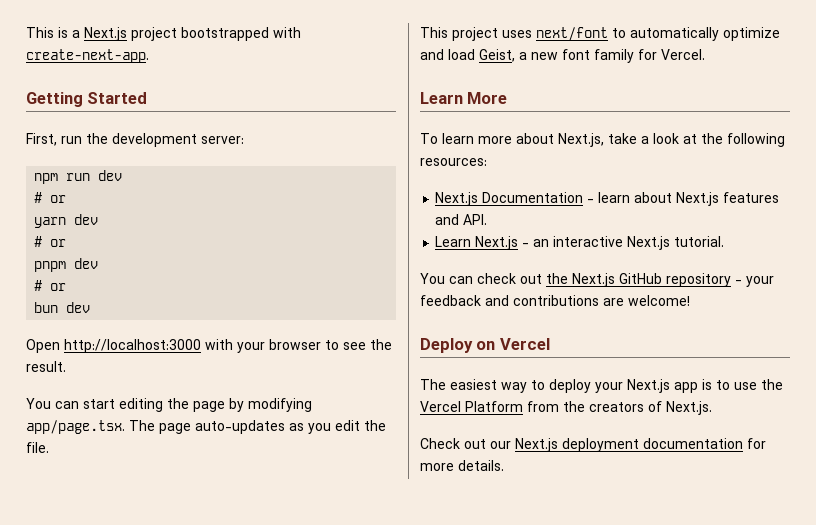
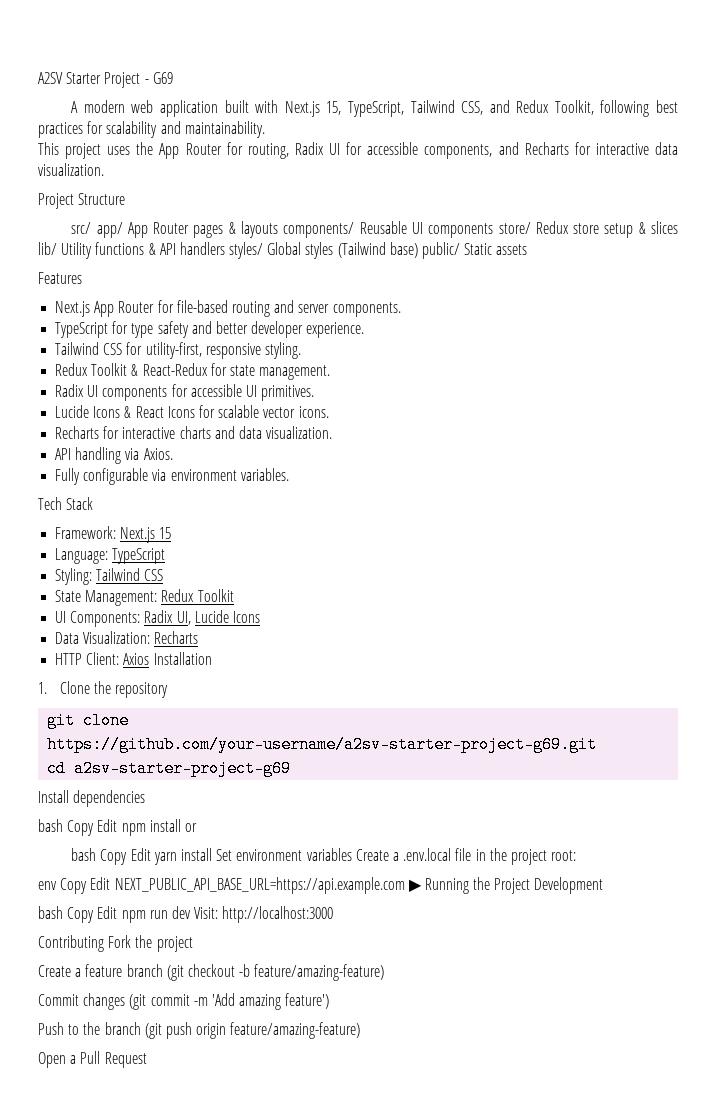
[26,27,301,41] [26,49,149,63] [26,92,148,107] [26,133,244,147] [34,170,123,184] [34,192,67,203] [34,214,99,228] [34,236,67,247] [34,258,99,272] [34,280,67,291] [34,302,91,313] [26,339,392,353] [26,361,66,372] [26,398,312,412] [26,420,386,434] [26,442,49,453] [420,27,780,41] [420,49,705,63] [420,92,508,104] [420,133,785,147] [420,158,487,166] [435,192,780,206] [435,214,488,225] [435,236,725,250] [420,273,774,287] [420,295,690,306] [420,338,550,353] [420,379,783,393] [420,401,712,415] [420,438,766,452] [420,460,504,471] This is a Next.js project bootstrapped with create-next-app. // Getting Started // First, run the development server: // npm run dev // # or // yarn dev // # or // pnpm dev // # or // bun dev // Open http://localhost:3000 with your browser to see the result. // You can start editing the page by modifying app/page.tsx. The page auto-updates as you edit the file. // This project uses next/font to automatically optimize and load Geist, a new font family for Vercel. // Learn More // To learn more about Next.js, take a look at the following resources: // Next.js Documentation - learn about Next.js features and API. // Learn Next.js - an interactive Next.js tutorial. // You can check out the Next.js GitHub repository - your feedback and contributions are welcome! // Deploy on Vercel // The easiest way to deploy your Next.js app is to use the Vercel Platform from the creators of Next.js. // Check out our Next.js deployment documentation for more details. -> [38,72,173,88] [71,100,678,117] [38,121,265,138] [38,142,679,159] [38,163,104,176] [38,193,126,209] [71,221,678,238] [38,242,528,259] [38,272,82,284] [55,300,401,317] [55,321,365,338] [55,342,301,359] [55,363,331,380] [55,384,315,401] [55,405,329,418] [55,426,333,439] [55,447,173,464] [55,468,289,485] [38,497,94,510] [55,526,172,543] [55,548,166,564] [55,568,164,585] [55,589,234,606] [55,610,260,627] [55,631,199,644] [55,652,212,665] [38,681,169,698] [47,712,130,729] [47,736,598,753] [47,760,292,777] [38,790,146,807] [38,819,197,836] [71,848,577,865] [38,877,604,894] [38,906,334,923] [38,935,193,952] [38,964,385,981] [38,993,330,1010] [38,1022,361,1039] [38,1051,147,1068] A2SV Starter Project - G69 // A modern web application built with Next.js 15, TypeScript, Tailwind CSS, and Redux Toolkit, following best practices for scalability and maintainability. // This project uses the App Router for routing, Radix UI for accessible components, and Recharts for interactive data visualization. // Project Structure // src/ app/ App Router pages & layouts components/ Reusable UI components store/ Redux store setup & slices lib/ Utility functions & API handlers styles/ Global styles (Tailwind base) public/ Static assets // Features // Next.js App Router for file-based routing and server components. // TypeScript for type safety and better developer experience. // Tailwind CSS for utility-first, responsive styling. // Redux Toolkit & React-Redux for state management. // Radix UI components for accessible UI primitives. // Lucide Icons & React Icons for scalable vector icons. // Recharts for interactive charts and data visualization. // API handling via Axios. // Fully configurable via environment variables. // Tech Stack // Framework: Next.js 15 // Language: TypeScript // Styling: Tailwind CSS // State Management: Redux Toolkit // UI Components: Radix UI, Lucide Icons // Data Visualization: Recharts // HTTP Client: Axios Installation // 1. Clone the repository // git clone https://github.com/your-username/a2sv-starter-project-g69.git // cd a2sv-starter-project-g69 // Install dependencies // bash Copy Edit npm install or // bash Copy Edit yarn install Set environment variables Create a .env.local file in the project root: // env Copy Edit NEXT_PUBLIC_API_BASE_URL=https://api.example.com ▶ Running the Project Development // bash Copy Edit npm run dev Visit: http://localhost:3000 // Contributing Fork the project // Create a feature branch (git checkout -b feature/amazing-feature) // Commit changes (git commit -m 'Add amazing feature') // Push to the branch (git push origin feature/amazing-feature) // Open a Pull Request

